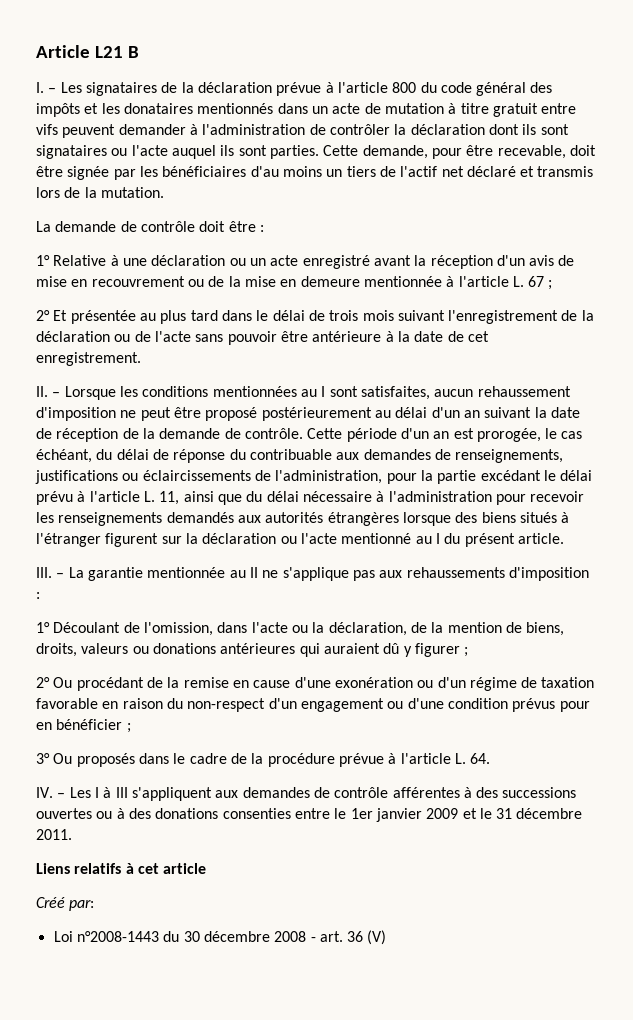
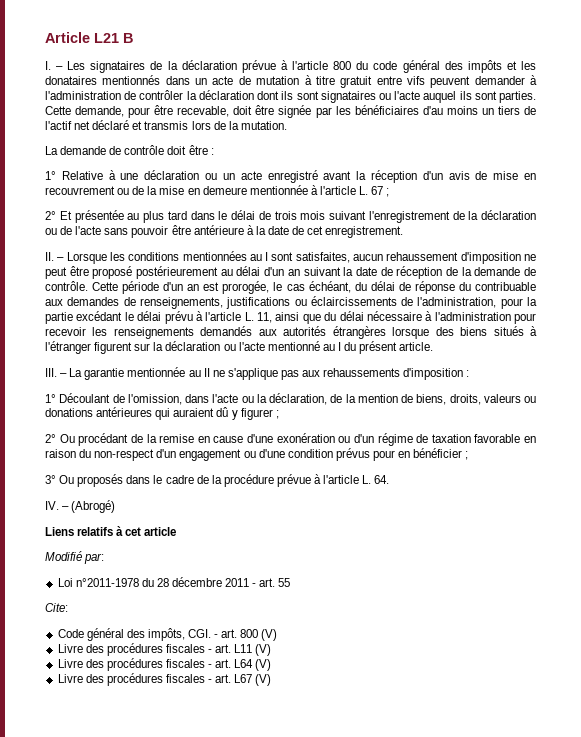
[69,787,577,801] [36,808,583,822] [36,829,72,840] Les I à III s'appliquent aux demandes de contrôle afférentes à des successions ouvertes ou à des donations consenties entre le 1er janvier 2009 et le 31 décembre 2011. -> [71,500,116,513] (Abrogé)
[36,897,65,908] Créé -> [45,551,82,561] Modifié
[76,931,364,942] n°2008-1443 du 30 décembre 2008 - art. 36 -> [75,577,291,587] [45,603,68,612] [57,628,278,641] [57,643,272,656] [57,658,272,671] [57,673,253,686] n°2011-1978 du 28 décembre 2011 - art. 55 // Cite: // Code général des impôts, CGI. - art. 800 (V) // Livre des procédures fiscales - art. L11 (V) // Livre des procédures fiscales - art. L64 (V) // Livre des procédures fiscales - art. L67

